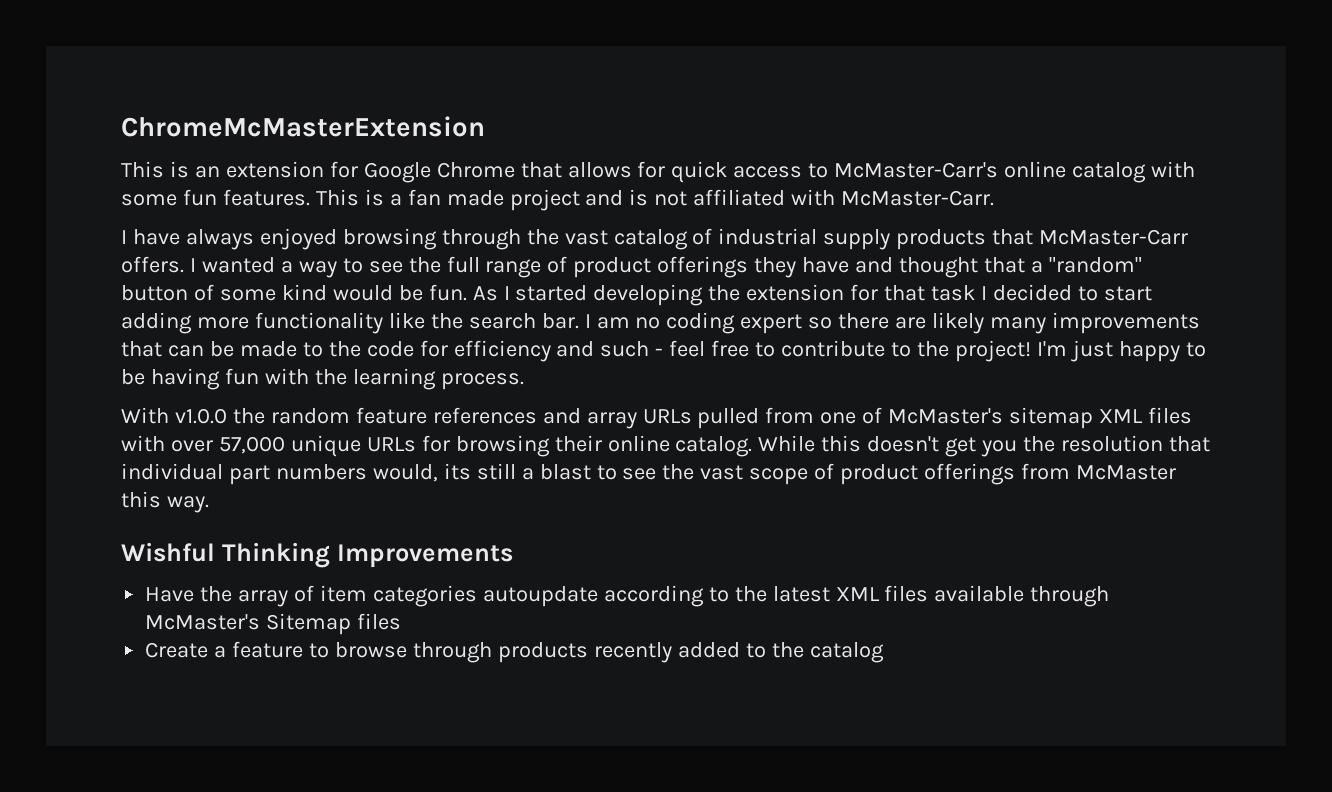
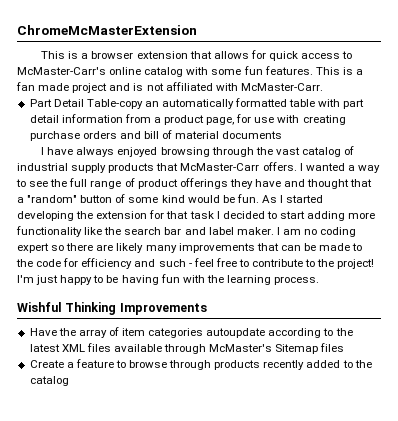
[194,161,515,183] an extension for Google Chrome -> [81,51,188,59] a browser extension
(995, 198) none -> [29,98,365,109] [29,114,346,125] [29,130,283,141] // Part Detail Table-copy an automatically formatted table with part detail information from a product page, for use with creating purchase orders and bill of material documents
[541,313,579,329] bar. -> [164,227,274,235] bar and label maker.
[121,407,1193,429] [121,435,1210,457] [121,463,1176,485] [121,491,209,513] // With v1.0.0 the random feature references and array URLs pulled from one of McMaster's sitemap XML files with over 57,000 unique URLs for browsing their online catalog. While this doesn't get you the resolution that individual part numbers would, its still a blast to see the vast scope of product offerings from McMaster this way. -> (320, 280) none

